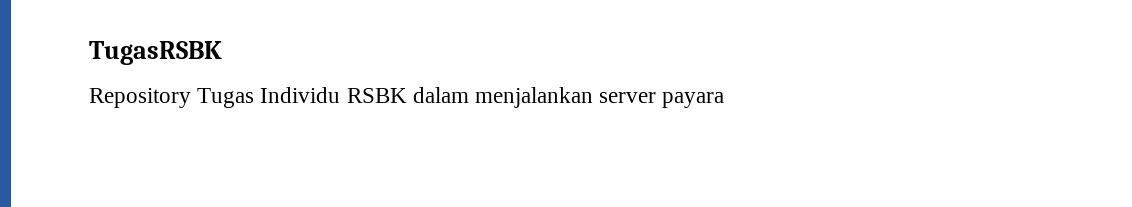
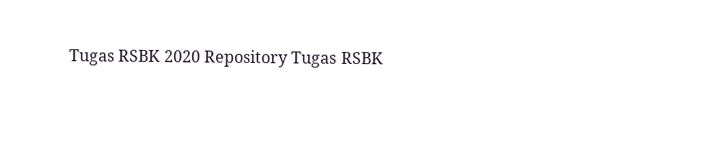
[89,41,222,65] [89,87,725,108] TugasRSBK // Repository Tugas Individu RSBK dalam menjalankan server payara -> [69,49,384,68] Tugas RSBK 2020 Repository Tugas RSBK

